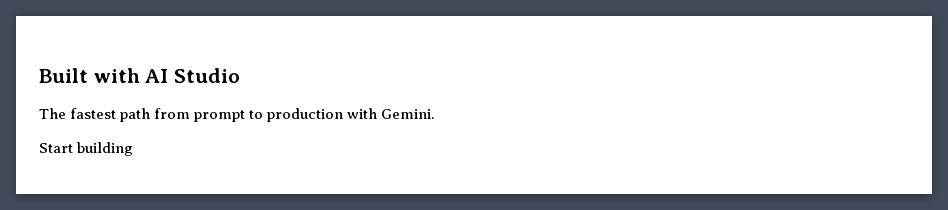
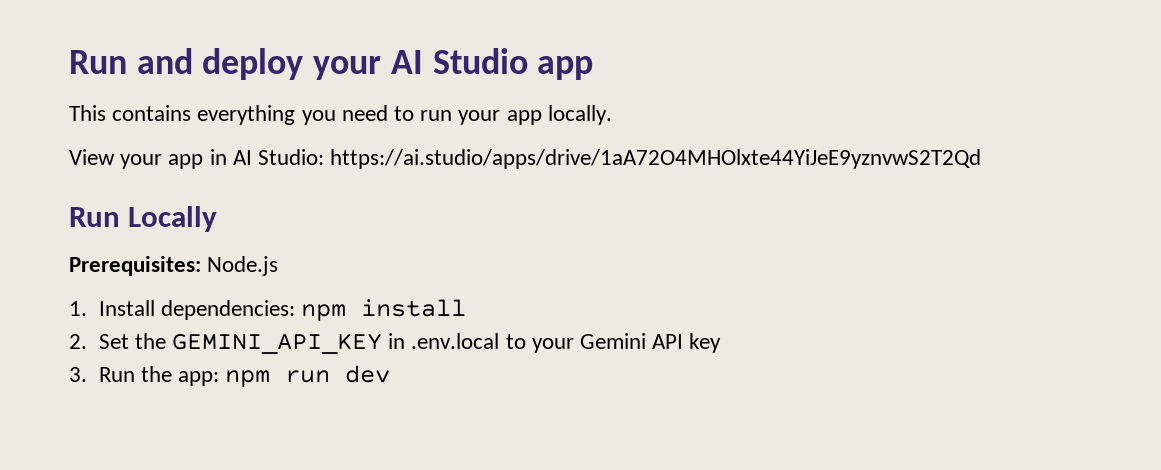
[39,68,241,83] [39,108,436,122] [39,142,134,156] Built with AI Studio // The fastest path from prompt to production with Gemini. // Start building -> [69,48,594,80] [69,105,612,125] [69,149,982,169] [69,206,218,232] [69,256,279,276] [69,299,466,321] [69,333,722,354] [69,365,391,387] Run and deploy your AI Studio app // This contains everything you need to run your app locally. // View your app in AI Studio: https://ai.studio/apps/drive/1aA72O4MHOlxte44YiJeE9yznvwS2T2Qd // Run Locally // Prerequisites: Node.js // 1. Install dependencies: npm install // 2. Set the GEMINI_API_KEY in .env.local to your Gemini API key // 3. Run the app: npm run dev

